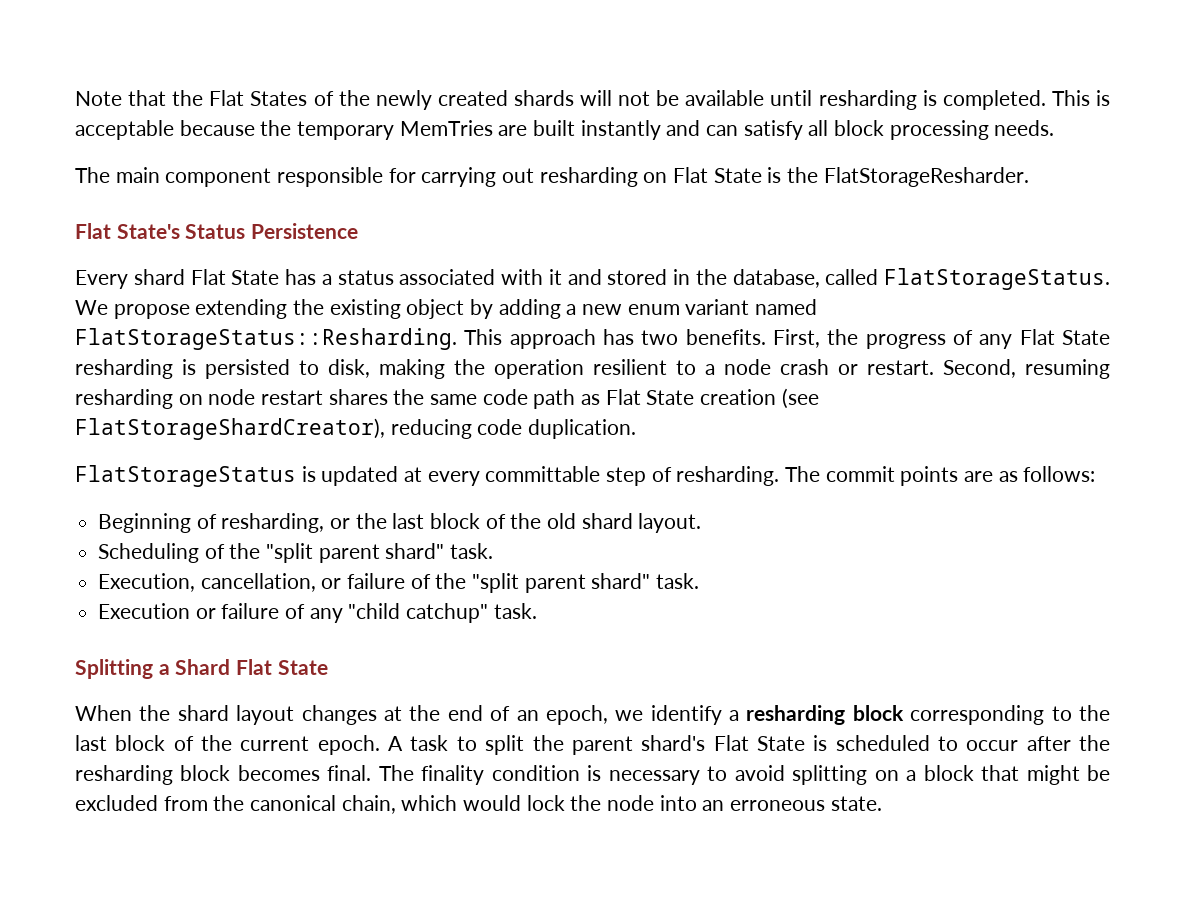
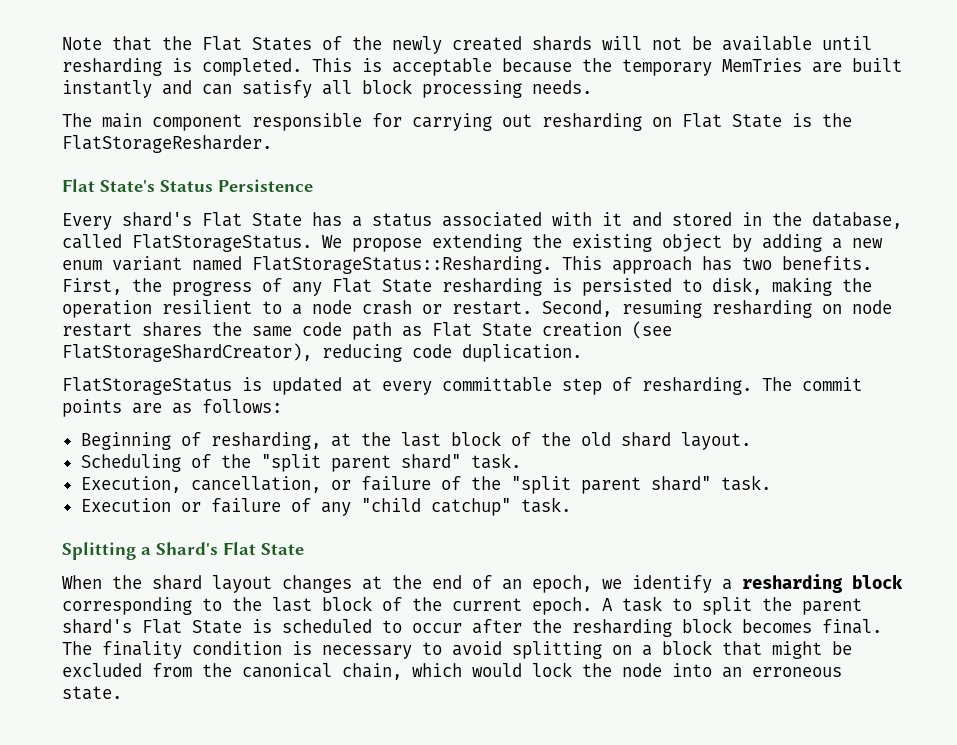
[133,269,185,285] shard -> [122,212,192,227] shard's
[330,518,351,529] or -> [330,433,351,447] at
[175,659,231,675] Shard -> [156,542,218,555] Shard's

